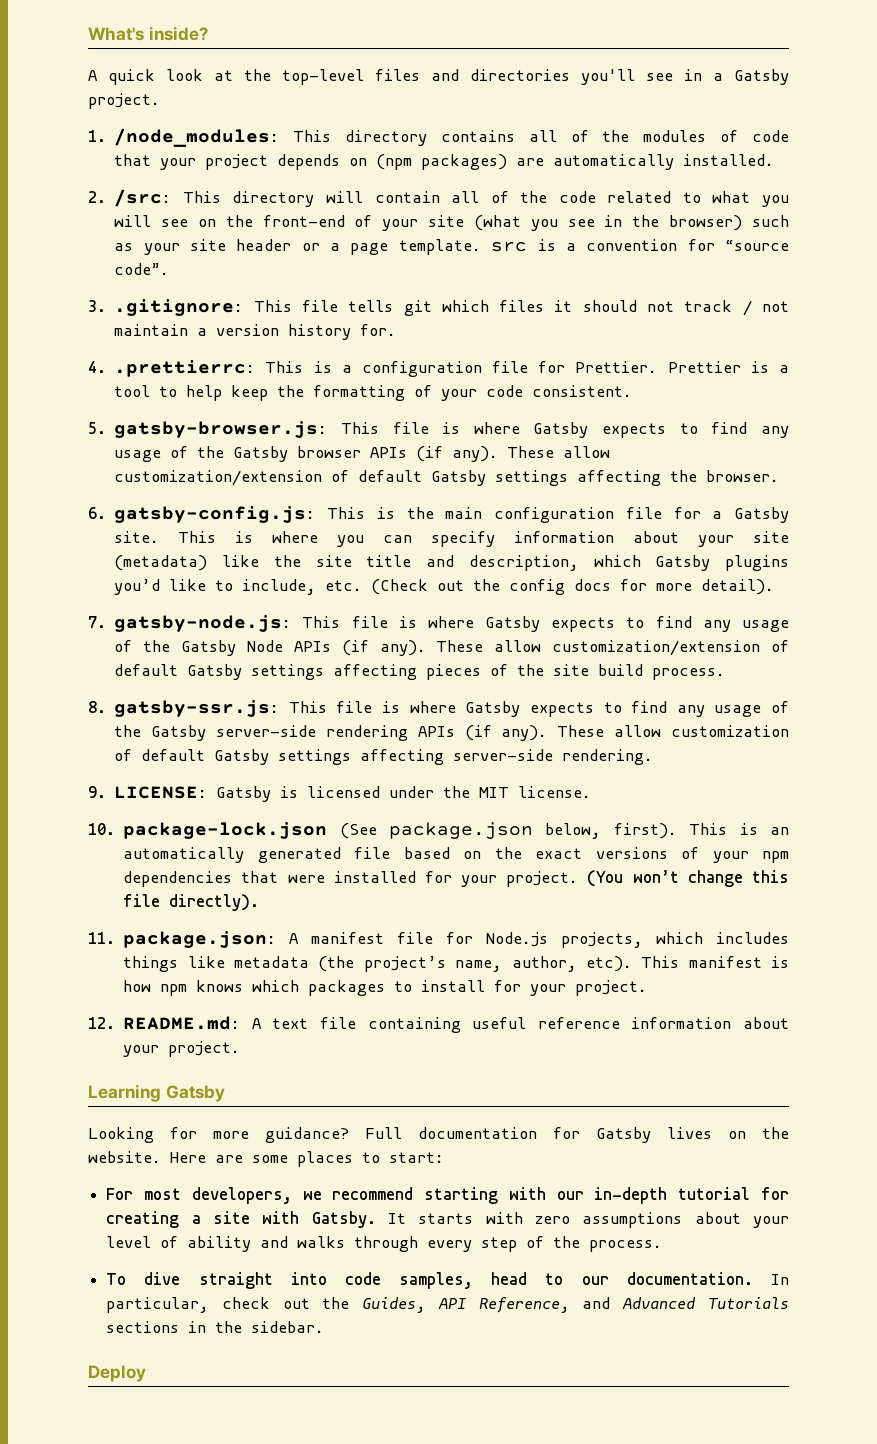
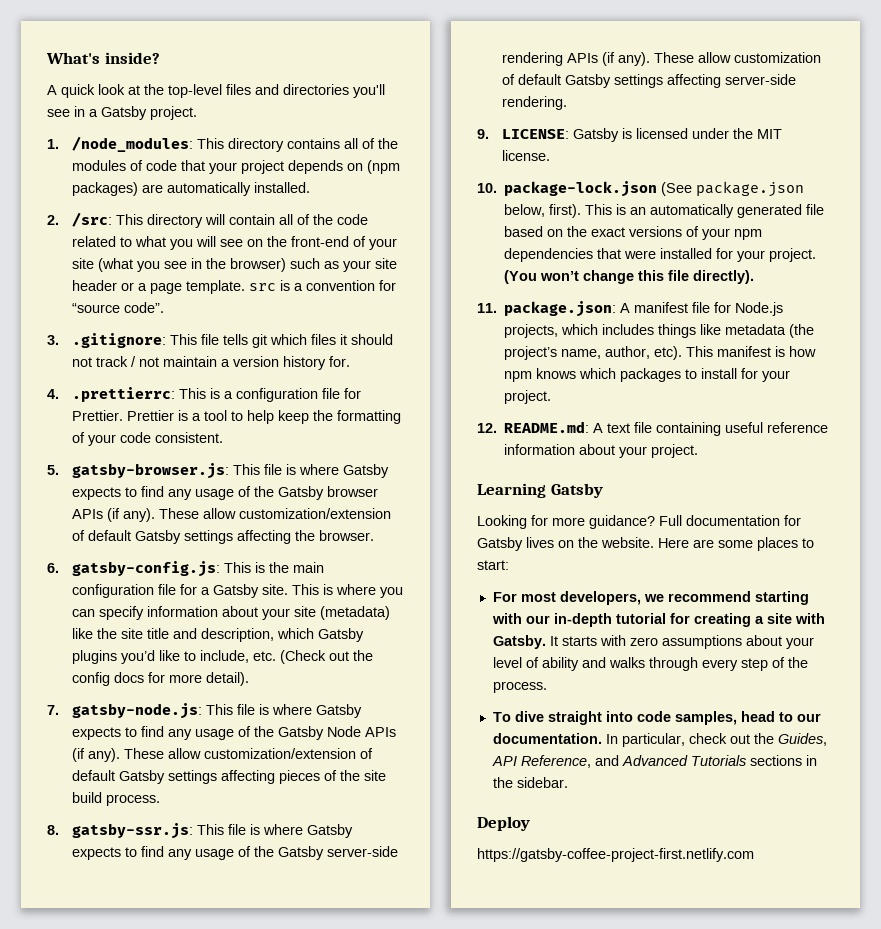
(146, 1373) none -> [477,848,754,862] // https://gatsby-coffee-project-first.netlify.com

